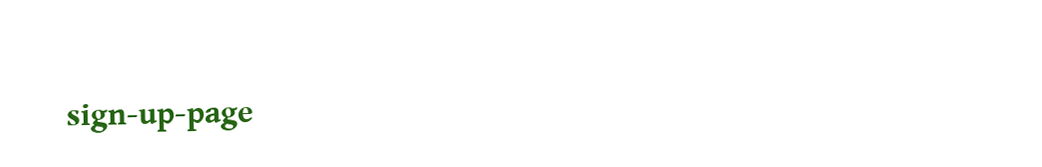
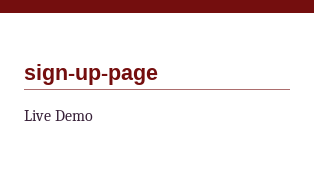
(254, 117) none -> [24,110,94,121] // Live Demo

